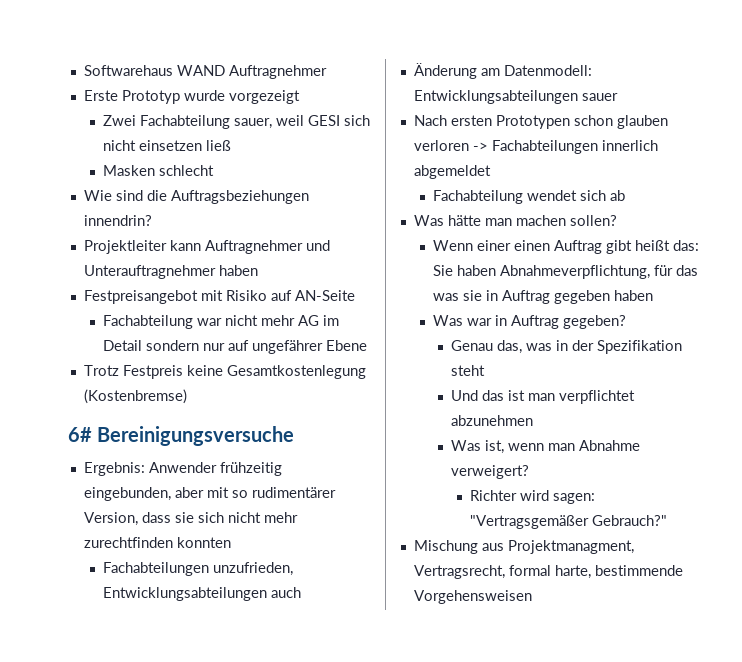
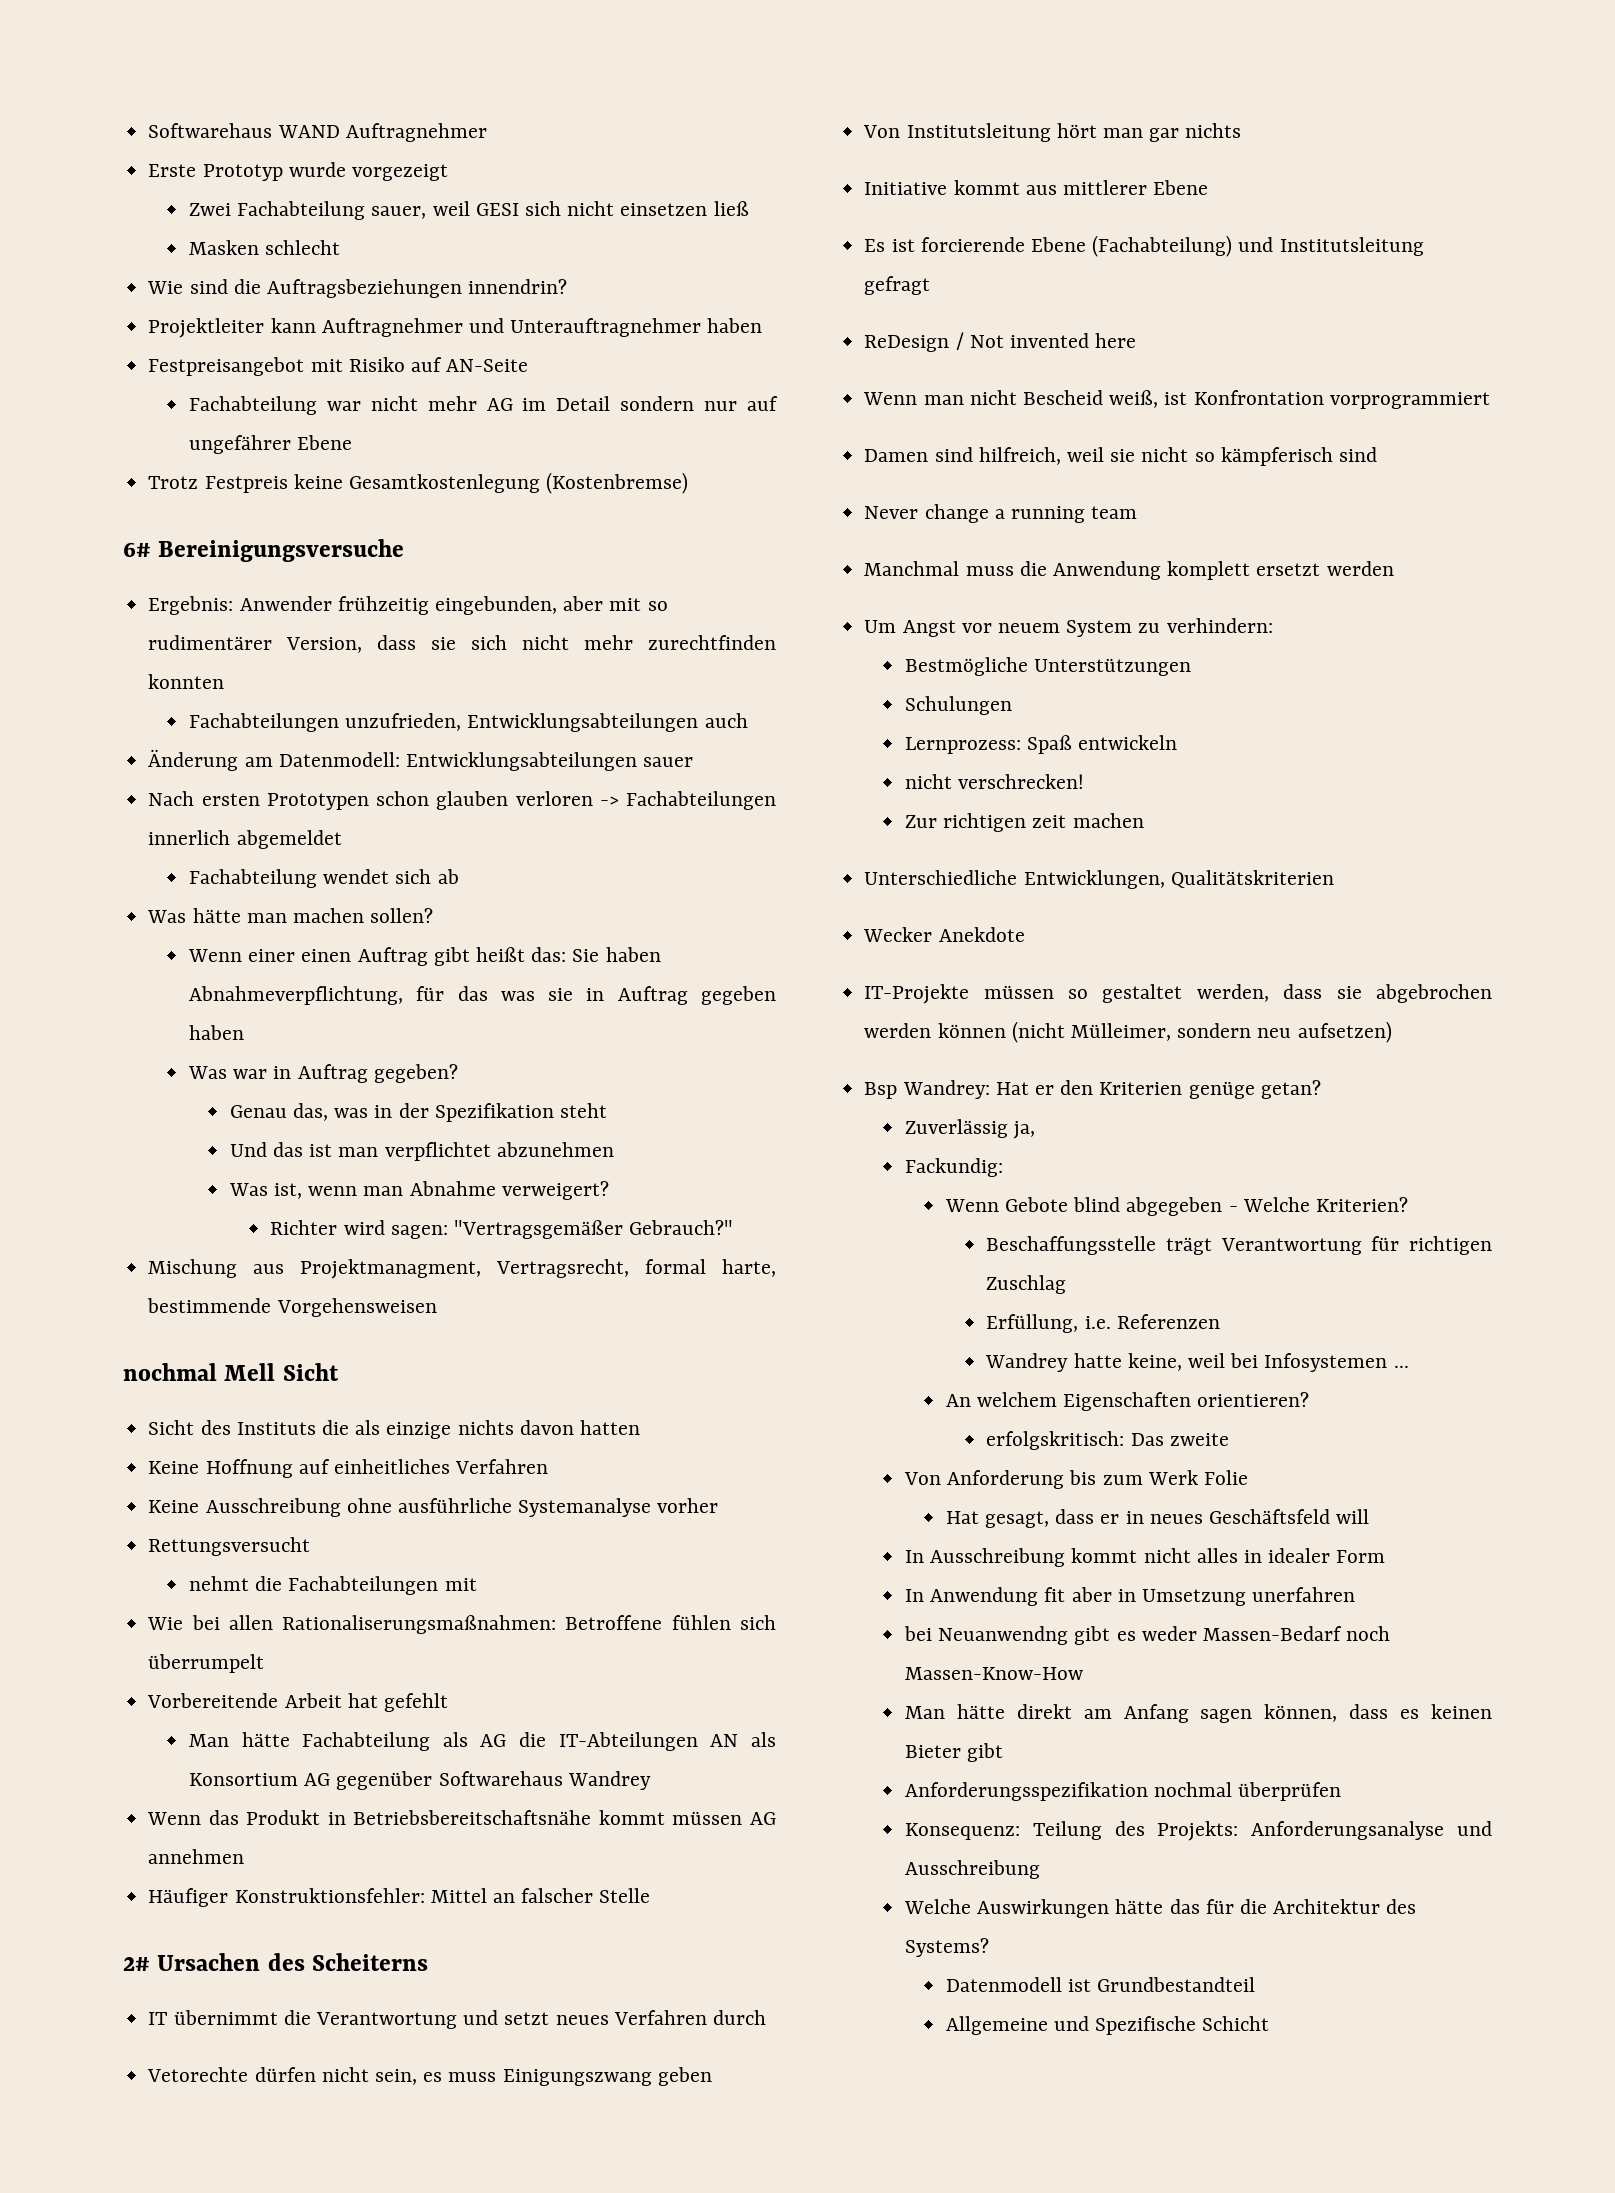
(532, 597) none -> [123,1363,339,1381] [148,1420,640,1439] [148,1459,549,1478] [148,1498,719,1517] [148,1537,311,1556] [188,1576,477,1595] [147,1615,776,1634] [148,1654,265,1673] [147,1693,448,1712] [188,1732,776,1751] [188,1771,651,1790] [147,1810,776,1825] [148,1849,245,1864] [148,1888,651,1907] [123,1953,428,1971] [148,2010,766,2029] [147,2067,712,2086] [863,123,1242,142] [864,180,1209,195] [864,235,1424,257] [864,276,931,295] [864,332,1137,352] [863,390,1490,409] [864,447,1377,466] [864,504,1138,523] [864,561,1394,580] [864,618,1273,637] [904,657,1192,676] [904,696,1012,715] [904,735,1178,754] [904,774,1085,789] [904,813,1144,832] [864,870,1334,889] [863,927,1025,942] [864,984,1492,1004] [864,1021,1392,1043] [864,1080,1321,1099] [904,1119,1036,1139] [904,1158,1003,1177] [944,1197,1408,1216] [986,1236,1492,1255] [986,1275,1067,1294] [986,1314,1220,1333] [985,1353,1409,1372] [945,1392,1310,1411] [986,1431,1229,1450] [903,1470,1249,1489] [945,1509,1370,1528] [904,1548,1386,1567] [904,1587,1356,1606] [903,1626,1391,1645] [904,1667,1083,1680] [904,1704,1493,1723] [904,1743,1004,1762] [904,1782,1342,1801] [904,1821,1492,1841] [904,1860,1040,1879] [903,1899,1417,1918] [904,1938,989,1957] [945,1977,1256,1992] [945,2016,1270,2035] // nochmal Mell Sicht // Sicht des Instituts die als einzige nichts davon hatten // Keine Hoffnung auf einheitliches Verfahren // Keine Ausschreibung ohne ausführliche Systemanalyse vorher // Rettungsversucht // nehmt die Fachabteilungen mit // Wie bei allen Rationaliserungsmaßnahmen: Betroffene fühlen sich überrumpelt // Vorbereitende Arbeit hat gefehlt // Man hätte Fachabteilung als AG die IT-Abteilungen AN als Konsortium AG gegenüber Softwarehaus Wandrey // Wenn das Produkt in Betriebsbereitschaftsnähe kommt müssen AG annehmen // Häufiger Konstruktionsfehler: Mittel an falscher Stelle // 2# Ursachen des Scheiterns // IT übernimmt die Verantwortung und setzt neues Verfahren durch // Vetorechte dürfen nicht sein, es muss Einigungszwang geben // Von Institutsleitung hört man gar nichts // Initiative kommt aus mittlerer Ebene // Es ist forcierende Ebene (Fachabteilung) und Institutsleitung gefragt // ReDesign / Not invented here // Wenn man nicht Bescheid weiß, ist Konfrontation vorprogrammiert // Damen sind hilfreich, weil sie nicht so kämpferisch sind // Never change a running team // Manchmal muss die Anwendung komplett ersetzt werden // Um Angst vor neuem System zu verhindern: // Bestmögliche Unterstützungen // Schulungen // Lernprozess: Spaß entwickeln // nicht verschrecken! // Zur richtigen zeit machen // Unterschiedliche Entwicklungen, Qualitätskriterien // Wecker Anekdote // IT-Projekte müssen so gestaltet werden, dass sie abgebrochen werden können (nicht Mülleimer, sondern neu aufsetzen) // Bsp Wandrey: Hat er den Kriterien genüge getan? // Zuverlässig ja, // Fackundig: // Wenn Gebote blind abgegeben - Welche Kriterien? // Beschaffungsstelle trägt Verantwortung für richtigen Zuschlag // Erfüllung, i.e. Referenzen // Wandrey hatte keine, weil bei Infosystemen ... // An welchem Eigenschaften orientieren? // erfolgskritisch: Das zweite // Von Anforderung bis zum Werk Folie // Hat gesagt, dass er in neues Geschäftsfeld will // In Ausschreibung kommt nicht alles in idealer Form // In Anwendung fit aber in Umsetzung unerfahren // bei Neuanwendng gibt es weder Massen-Bedarf noch Massen-Know-How // Man hätte direkt am Anfang sagen können, dass es keinen Bieter gibt // Anforderungsspezifikation nochmal überprüfen // Konsequenz: Teilung des Projekts: Anforderungsanalyse und Ausschreibung // Welche Auswirkungen hätte das für die Architektur des Systems? // Datenmodell ist Grundbestandteil // Allgemeine und Spezifische Schicht

